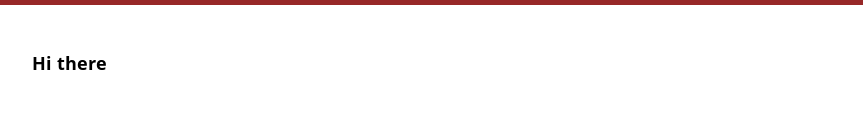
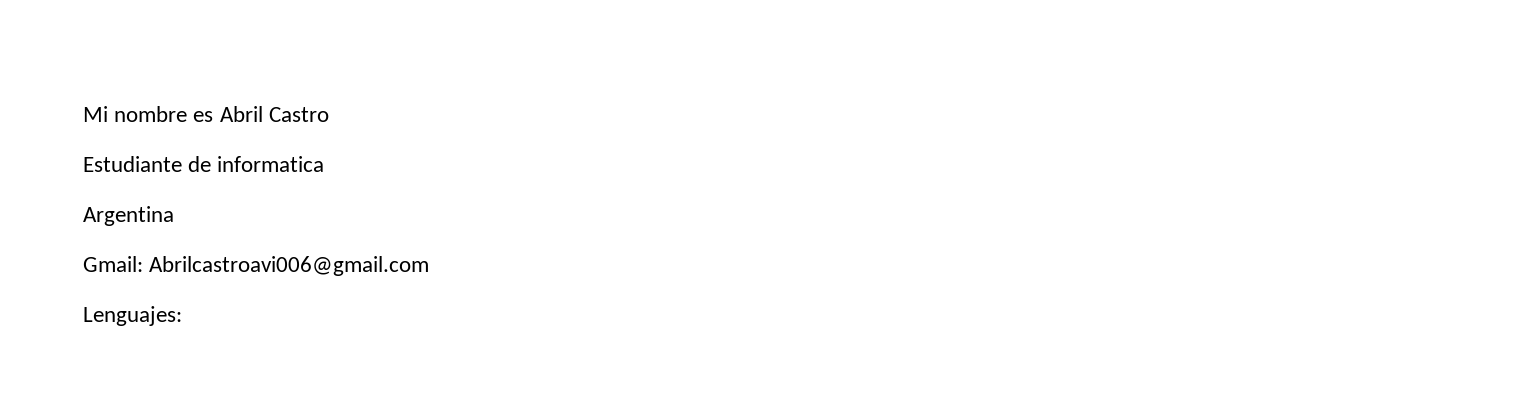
[32,56,107,70] Hi there -> [83,106,329,122] [83,156,325,172] [83,206,174,226] [83,256,430,276] [83,306,182,326] Mi nombre es Abril Castro // Estudiante de informatica // Argentina // Gmail: Abrilcastroavi006@gmail.com // Lenguajes:

